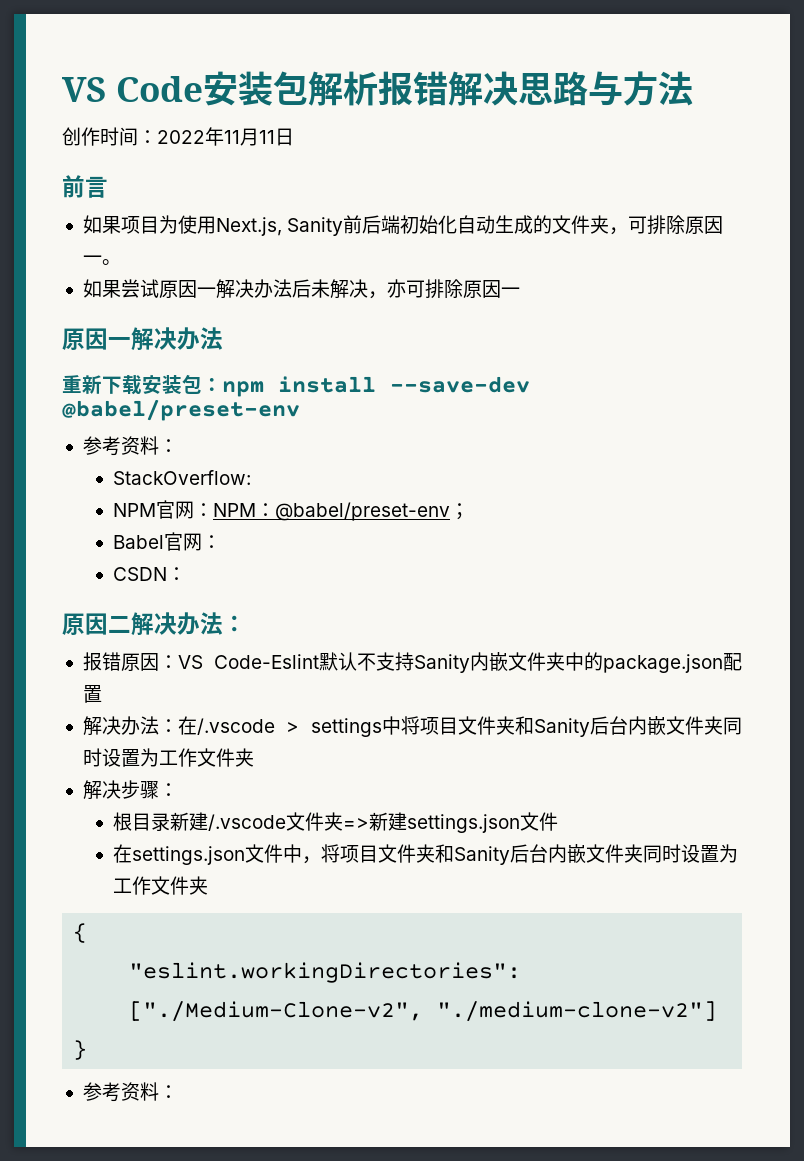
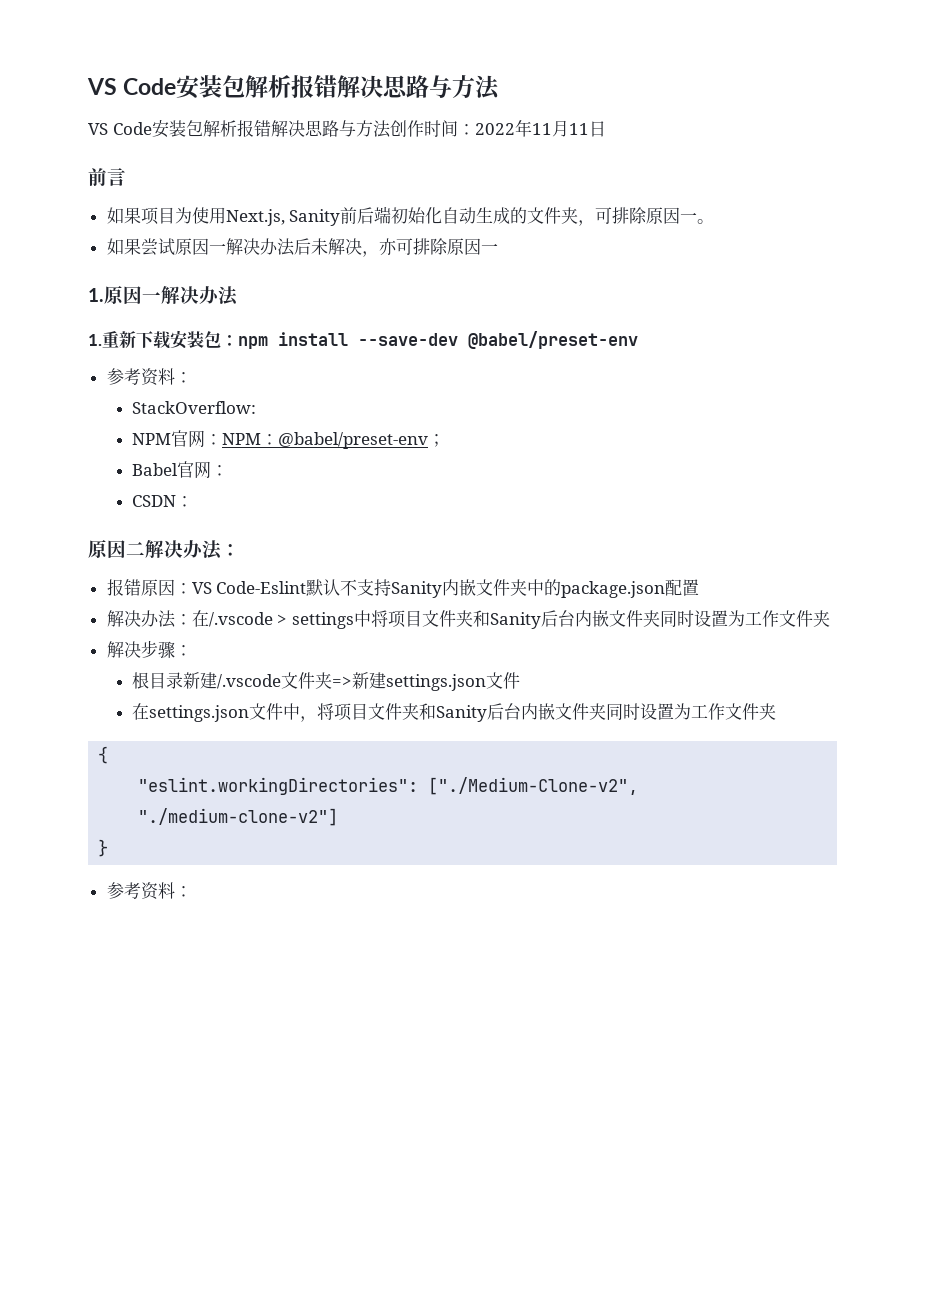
(694, 88) none -> [88,120,391,138] VS Code安装包解析报错解决思路与方法
(520, 291) none -> [88,288,104,302] 1.
(223, 338) none -> [88,334,102,346] 1.

